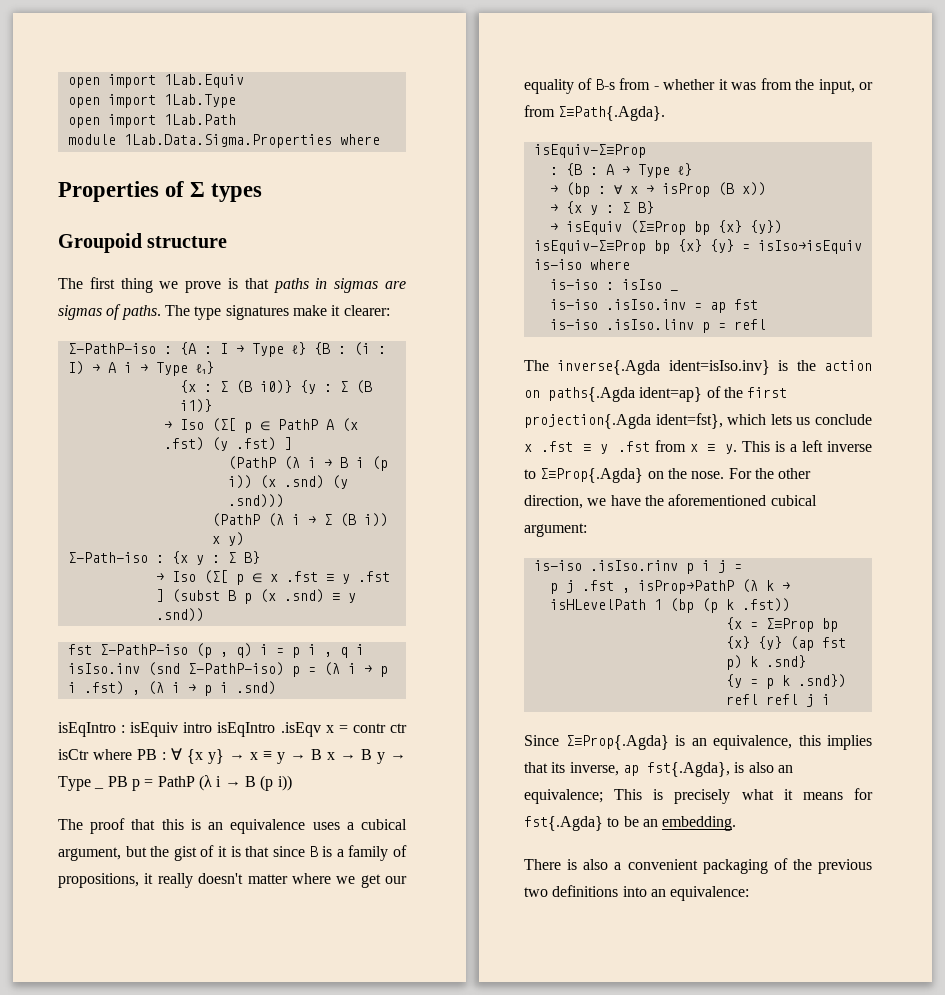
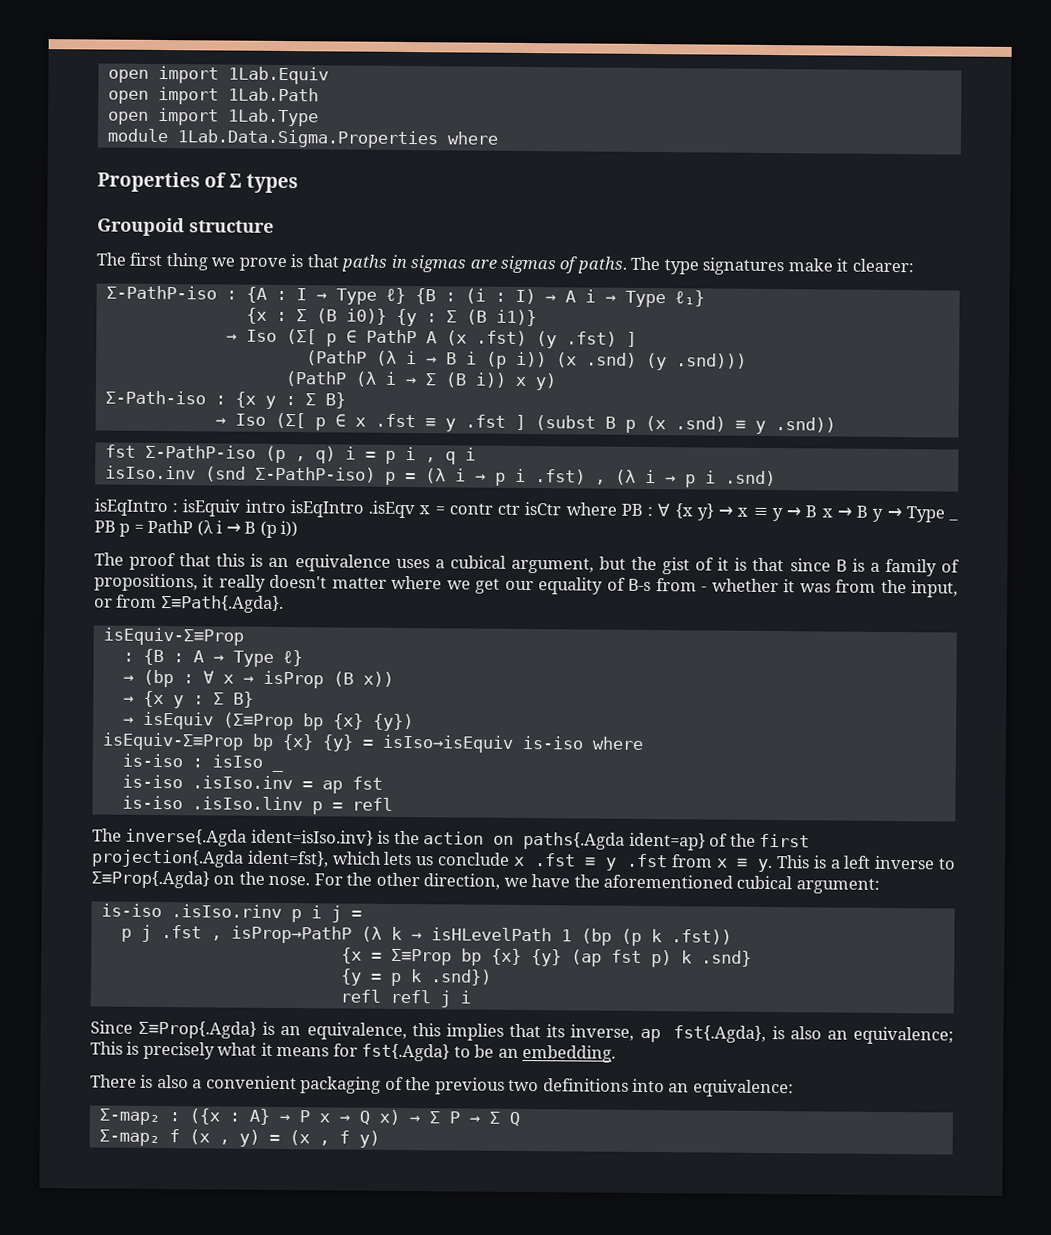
[163,94,236,108] [67,114,236,128] 1Lab.Type // open import 1Lab.Path -> [227,87,319,102] [107,107,319,127] 1Lab.Path // open import 1Lab.Type
(750, 893) none -> [98,1108,520,1126] [98,1129,380,1148] // Σ-map₂ : ({x : A} → P x → Q x) → Σ P → Σ Q // Σ-map₂ f (x , y) = (x , f y)

